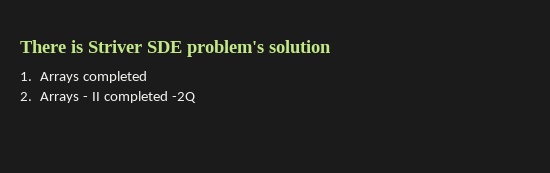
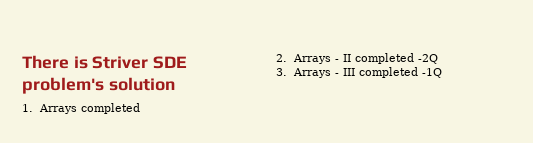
(196, 97) none -> [276,67,442,78] // 3. Arrays - III completed -1Q

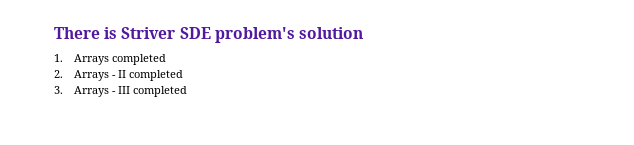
[417,54,438,64] -2Q -> (184, 75) none
[421,68,442,78] -1Q -> (188, 91) none

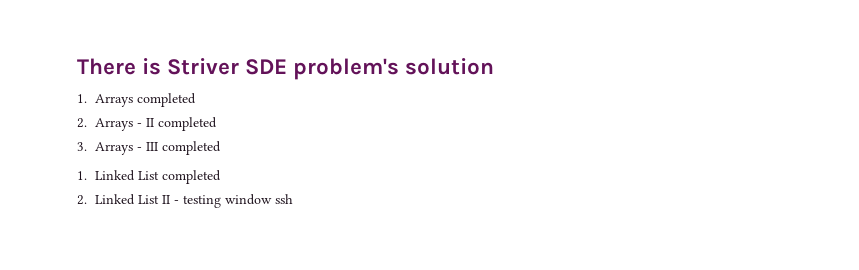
(188, 91) none -> [77,170,221,184] [77,194,293,208] // 1. Linked List completed // 2. Linked List II - testing window ssh

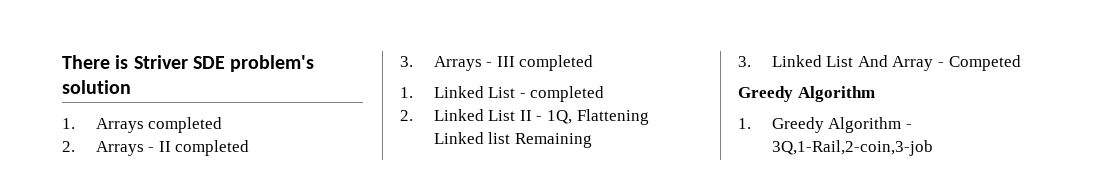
(159, 175) none -> [519,93,526,98] -
[182,194,293,208] testing window ssh -> [547,109,649,125] [433,132,592,148] [738,55,1021,71] [738,86,875,102] [738,117,912,133] [771,140,933,156] 1Q, Flattening Linked list Remaining // 3. Linked List And Array - Competed // Greedy Algorithm // 1. Greedy Algorithm - 3Q,1-Rail,2-coin,3-job

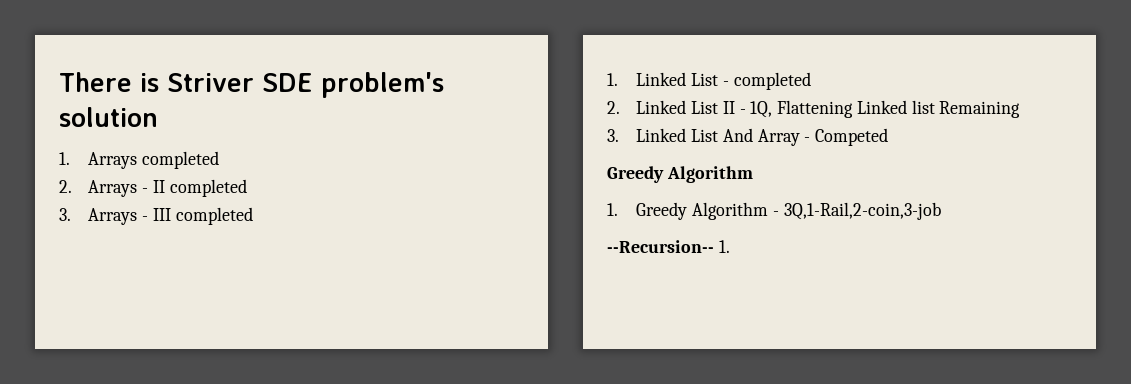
(933, 148) none -> [607,240,730,253] // --Recursion-- 1.

